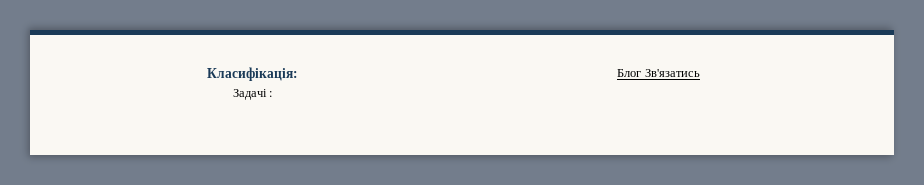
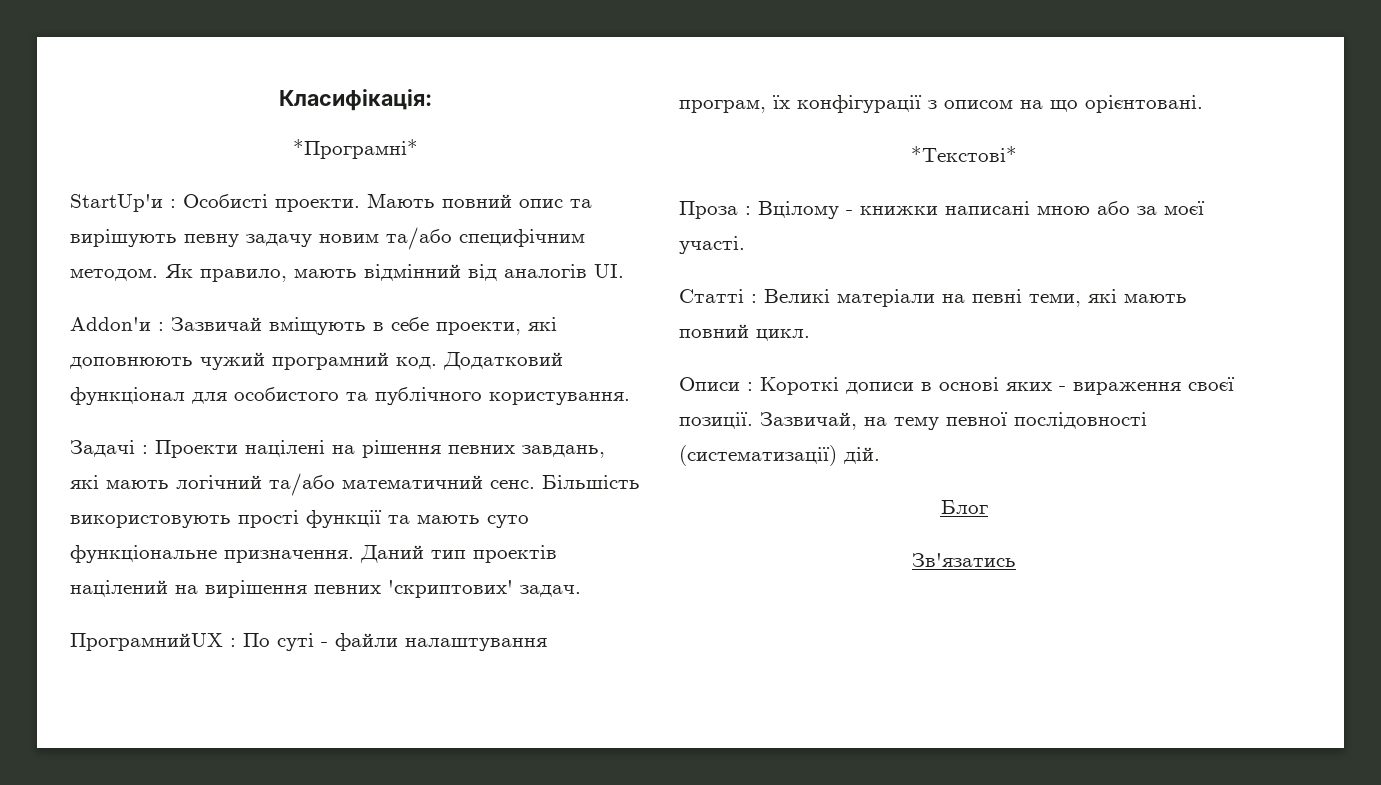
[232,89,273,100] Задачі : -> [292,139,418,159] [70,193,592,212] [70,227,585,250] [70,264,624,282] [70,317,557,335] [70,352,563,370] [70,387,630,405] [70,440,605,458] [70,473,640,496] [70,510,529,528] [70,545,557,563] [70,580,581,598] [70,633,547,651] [679,95,1203,113] [911,146,1017,162] [679,201,1205,219] [679,236,745,254] [679,289,1187,307] [679,324,810,341] [679,377,1235,395] [679,412,1147,430] [679,445,880,466] *Програмні* // StartUp'и : Особисті проекти. Мають повний опис та вирішують певну задачу новим та/або специфічним методом. Як правило, мають відмінний від аналогів UI. // Addon'и : Зазвичай вміщують в себе проекти, які доповнюють чужий програмний код. Додатковий функціонал для особистого та публічного користування. // Задачі : Проекти націлені на рішення певних завдань, які мають логічний та/або математичний сенс. Більшість використовують прості функції та мають суто функціональне призначення. Даний тип проектів націлений на вирішення певних 'скриптових' задач. // ПрограмнийUX : По суті - файли налаштування програм, їх конфігурації з описом на що орієнтовані. // *Текстові* // Проза : Вцілому - книжки написані мною або за моєї участі. // Статті : Великі матеріали на певні теми, які мають повний цикл. // Описи : Короткі дописи в основі яких - вираження своєї позиції. Зазвичай, на тему певної послідовності (систематизації) дій.
(642, 73) none -> (988, 507) //

